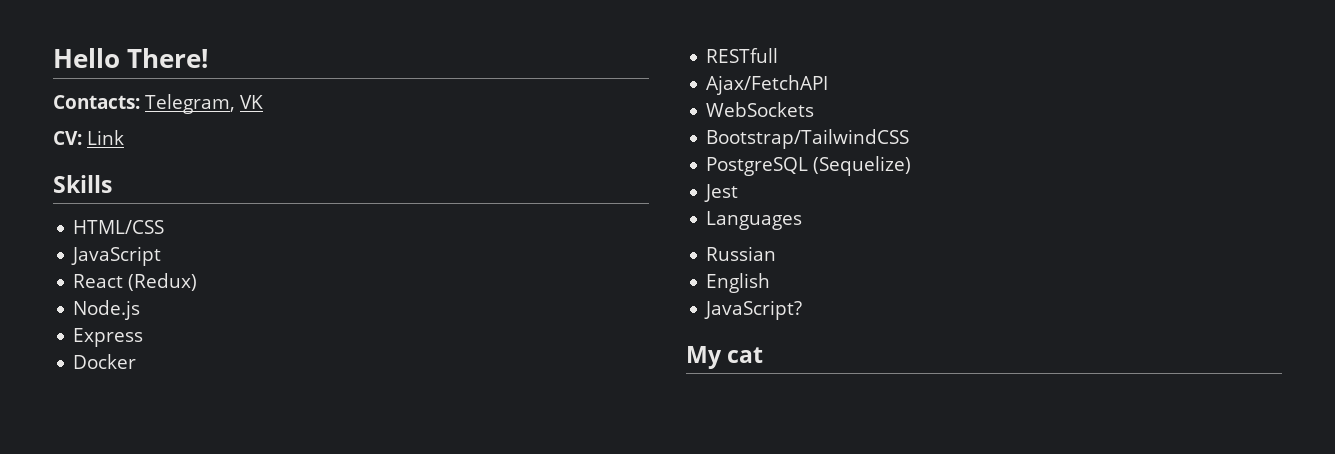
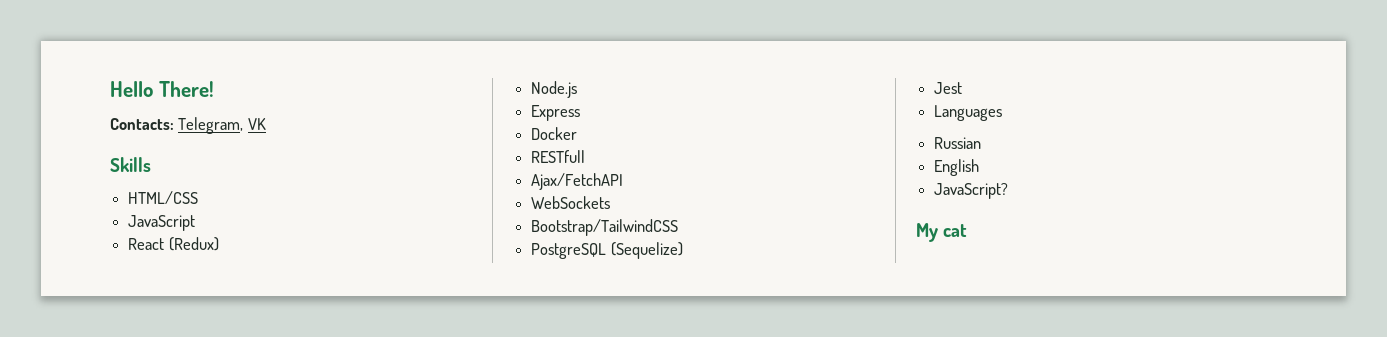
[53,130,124,145] // CV: Link -> (266, 124) none

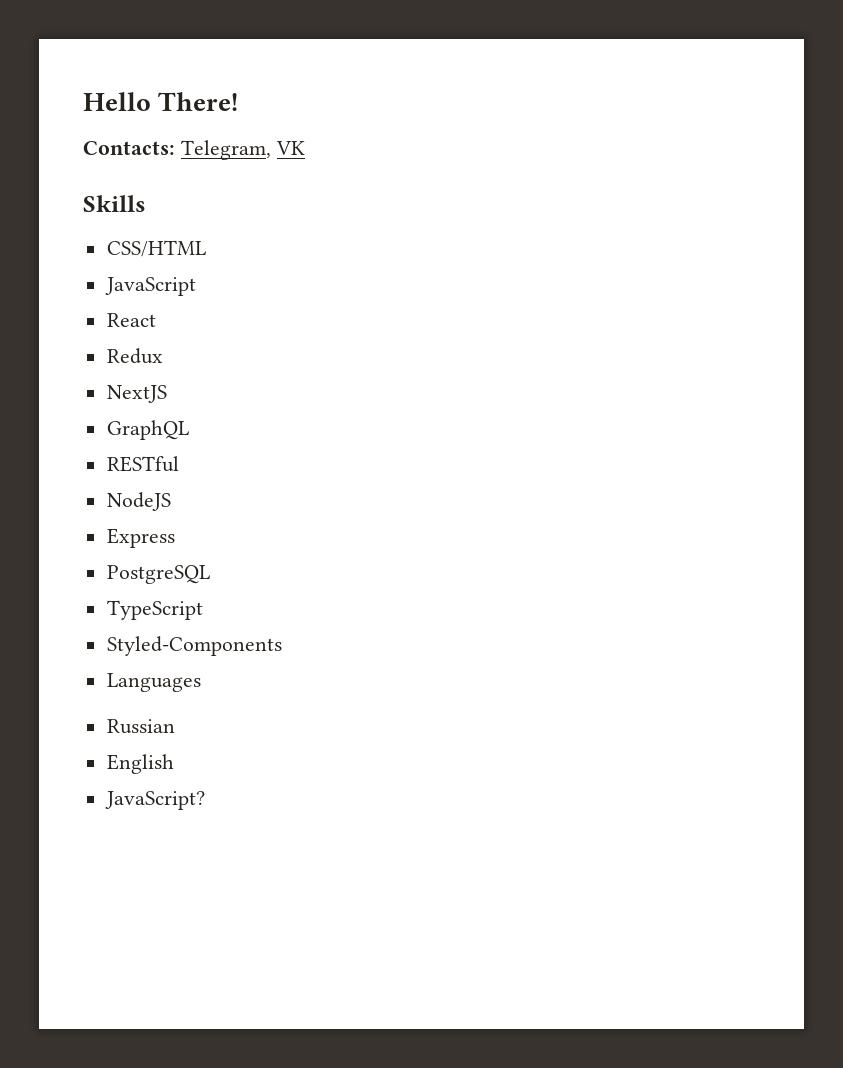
[128,191,199,204] HTML/CSS -> [106,240,206,257] CSS/HTML
[168,237,219,251] [531,81,578,98] [531,105,581,121] [531,127,578,140] [531,150,586,163] [531,173,624,190] [531,196,611,209] [531,219,679,236] [531,242,683,259] [934,82,963,94] (Redux) // Node.js // Express // Docker // RESTfull // Ajax/FetchAPI // WebSockets // Bootstrap/TailwindCSS // PostgreSQL (Sequelize) // Jest -> [106,348,163,364] [106,385,167,403] [106,420,189,440] [106,456,179,472] [106,492,171,511] [106,528,175,548] [106,565,210,584] [106,600,203,620] [106,636,282,656] // Redux // NextJS // GraphQL // RESTful // NodeJS // Express // PostgreSQL // TypeScript // Styled-Components
[916,223,968,242] // My cat -> (205, 800) none

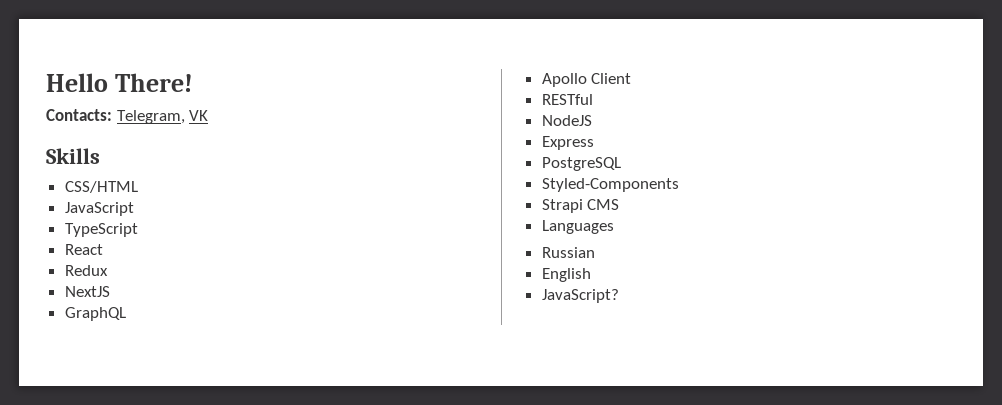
(196, 286) none -> [64,223,138,237] // TypeScript
(189, 430) none -> [541,73,632,87] // Apollo Client
[106,600,203,620] [106,636,282,656] TypeScript // Styled-Components -> [541,178,679,192] [541,199,620,213] Styled-Components // Strapi CMS

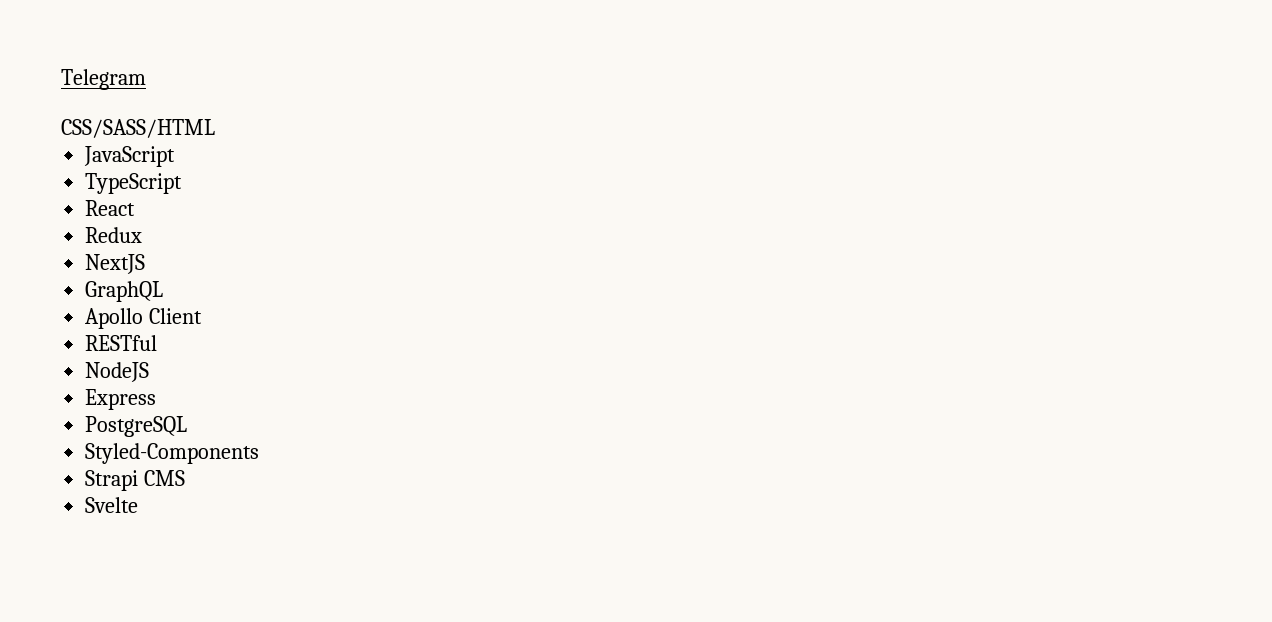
[46,73,193,92] [46,109,209,124] [46,148,100,164] [64,181,138,193] Hello There! // Contacts: Telegram, VK // Skills // CSS/HTML -> [61,69,146,90] [61,119,215,138] Telegram // CSS/SASS/HTML
[541,220,614,234] [541,247,595,258] [541,268,591,282] [541,289,619,303] Languages // Russian // English // JavaScript? -> [85,497,139,513] Svelte

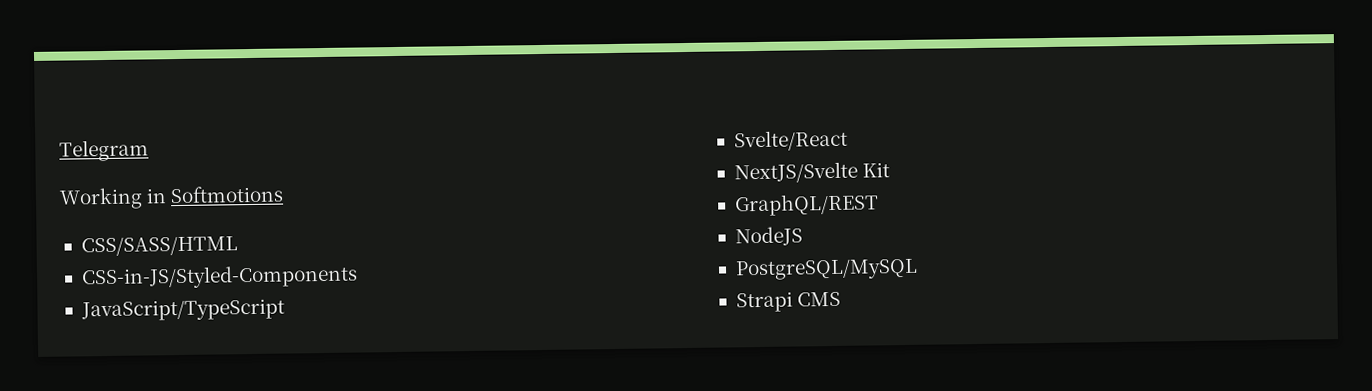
[61,119,215,138] [84,146,176,167] [85,173,183,194] [85,200,136,216] [85,227,143,243] [85,254,146,274] [85,281,164,302] [85,308,203,329] [85,335,158,351] [85,362,150,382] [85,389,157,410] [85,416,188,437] [85,443,260,464] CSS/SASS/HTML // JavaScript // TypeScript // React // Redux // NextJS // GraphQL // Apollo Client // RESTful // NodeJS // Express // PostgreSQL // Styled-Components -> [59,185,285,210] [80,236,238,257] [80,264,358,290] [80,298,285,322] [733,129,848,152] [733,161,891,184] [734,193,879,217] [734,226,803,247] [734,258,918,281] Working in Softmotions // CSS/SASS/HTML // CSS-in-JS/Styled-Components // JavaScript/TypeScript // Svelte/React // NextJS/Svelte Kit // GraphQL/REST // NodeJS // PostgreSQL/MySQL
[85,497,139,513] // Svelte -> (842, 299) none

